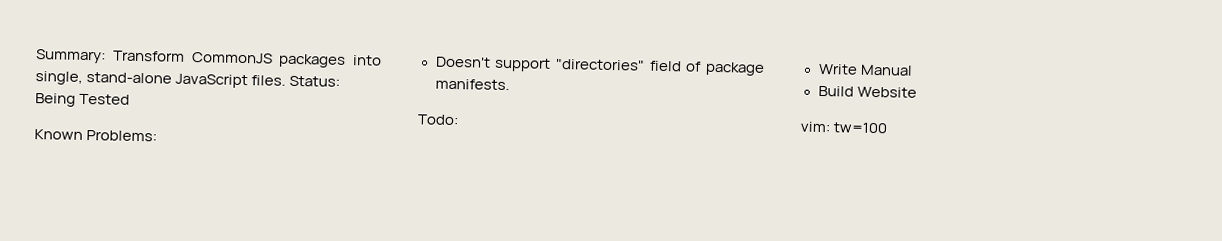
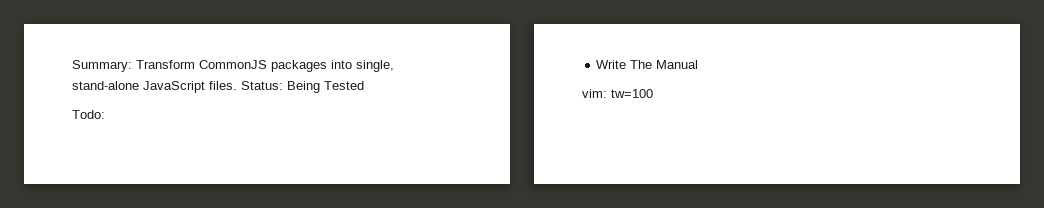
[34,129,158,142] [434,56,765,76] [434,78,510,91] // Known Problems: // Doesn't support "directories" field of package manifests. -> (364, 85) none
(858, 69) none -> [630,60,653,69] The
[817,85,917,98] // Build Website -> (699, 64) none

